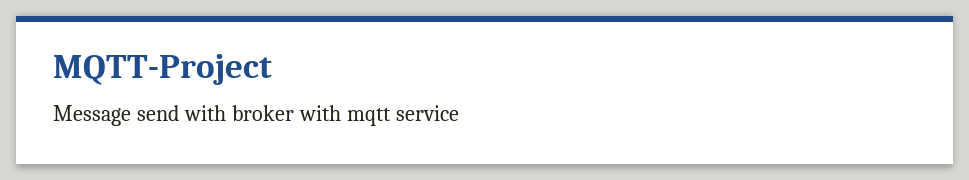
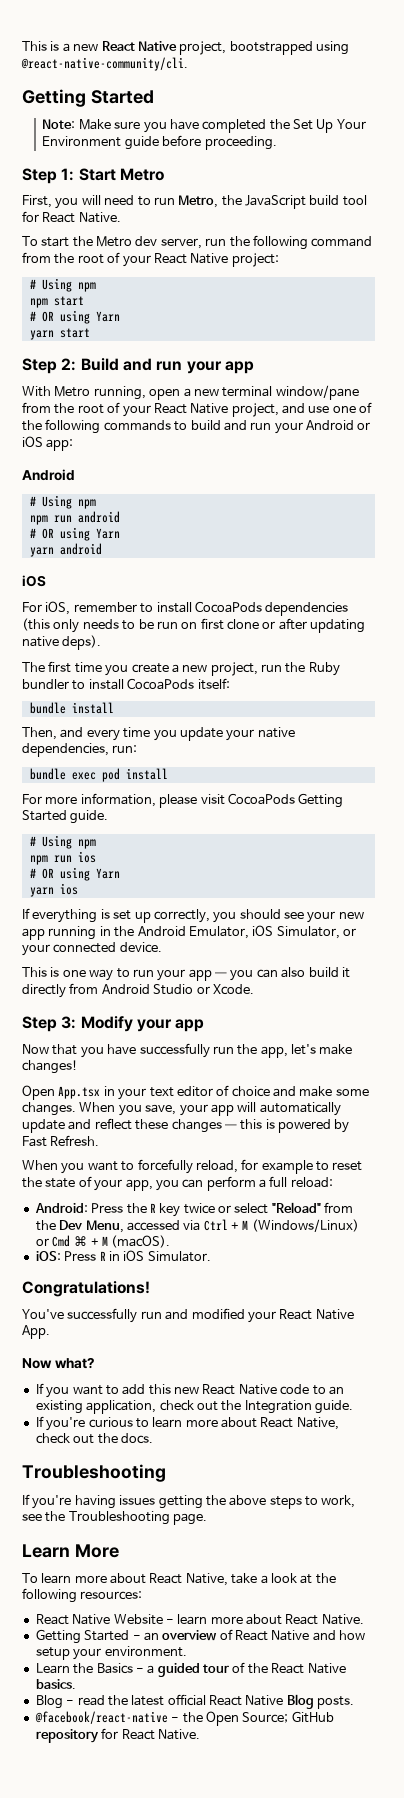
[53,54,272,85] [53,105,459,126] MQTT-Project // Message send with broker with mqtt service -> [22,41,349,55] [21,57,188,71] [22,89,154,107] [42,119,366,133] [42,135,277,150] [22,168,164,184] [22,195,367,209] [22,211,121,223] [22,235,373,250] [22,252,279,267] [29,278,96,292] [29,296,84,308] [29,310,120,324] [29,328,90,340] [22,358,254,374] [22,385,359,400] [22,402,373,417] [22,419,371,434] [22,436,74,451] [22,469,75,481] [29,495,96,509] [29,511,120,525] [29,527,120,541] [29,543,102,557] [22,575,46,587] [22,601,349,616] [22,618,366,633] [22,635,102,650] [22,661,340,676] [22,678,230,690] [29,702,114,714] [22,727,295,741] [22,743,138,757] [29,768,168,782] [22,793,344,808] [22,810,109,824] [29,835,96,849] [29,851,96,865] [29,867,120,881] [29,883,78,897] [22,908,364,923] [22,925,356,940] [22,942,162,956] [22,967,350,981] [22,983,254,998] [22,1016,205,1032] [22,1043,353,1058] [22,1060,78,1074] [22,1085,369,1100] [22,1102,341,1116] [22,1118,350,1133] [22,1135,100,1147] [22,1159,363,1174] [22,1176,333,1191] [34,1202,354,1217] [35,1219,359,1233] [35,1235,171,1248] [35,1250,211,1262] [22,1281,150,1297] [22,1308,354,1323] [22,1325,50,1339] [22,1357,95,1369] [35,1383,344,1398] [35,1400,353,1414] [35,1416,339,1431] [35,1433,153,1444] [22,1464,166,1482] [22,1494,356,1509] [22,1511,208,1525] [22,1544,119,1558] [22,1573,336,1586] [22,1588,143,1603] [35,1614,364,1625] [35,1629,366,1644] [35,1646,187,1660] [35,1662,346,1677] [35,1679,76,1689] [35,1694,355,1709] [34,1711,334,1726] [35,1728,200,1743] This is a new React Native project, bootstrapped using @react-native-community/cli. // Getting Started // Note: Make sure you have completed the Set Up Your Environment guide before proceeding. // Step 1: Start Metro // First, you will need to run Metro, the JavaScript build tool for React Native. // To start the Metro dev server, run the following command from the root of your React Native project: // # Using npm // npm start // # OR using Yarn // yarn start // Step 2: Build and run your app // With Metro running, open a new terminal window/pane from the root of your React Native project, and use one of the following commands to build and run your Android or iOS app: // Android // # Using npm // npm run android // # OR using Yarn // yarn android // iOS // For iOS, remember to install CocoaPods dependencies (this only needs to be run on first clone or after updating native deps). // The first time you create a new project, run the Ruby bundler to install CocoaPods itself: // bundle install // Then, and every time you update your native dependencies, run: // bundle exec pod install // For more information, please visit CocoaPods Getting Started guide. // # Using npm // npm run ios // # OR using Yarn // yarn ios // If everything is set up correctly, you should see your new app running in the Android Emulator, iOS Simulator, or your connected device. // This is one way to run your app — you can also build it directly from Android Studio or Xcode. // Step 3: Modify your app // Now that you have successfully run the app, let's make changes! // Open App.tsx in your text editor of choice and make some changes. When you save, your app will automatically update and reflect these changes — this is powered by Fast Refresh. // When you want to forcefully reload, for example to reset the state of your app, you can perform a full reload: // Android: Press the R key twice or select "Reload" from the Dev Menu, accessed via Ctrl + M (Windows/Linux) or Cmd ⌘ + M (macOS). // iOS: Press R in iOS Simulator. // Congratulations! // You've successfully run and modified your React Native App. // Now what? // If you want to add this new React Native code to an existing application, check out the Integration guide. // If you're curious to learn more about React Native, check out the docs. // Troubleshooting // If you're having issues getting the above steps to work, see the Troubleshooting page. // Learn More // To learn more about React Native, take a look at the following resources: // React Native Website - learn more about React Native. // Getting Started - an overview of React Native and how setup your environment. // Learn the Basics - a guided tour of the React Native basics. // Blog - read the latest official React Native Blog posts. // @facebook/react-native - the Open Source; GitHub repository for React Native.

